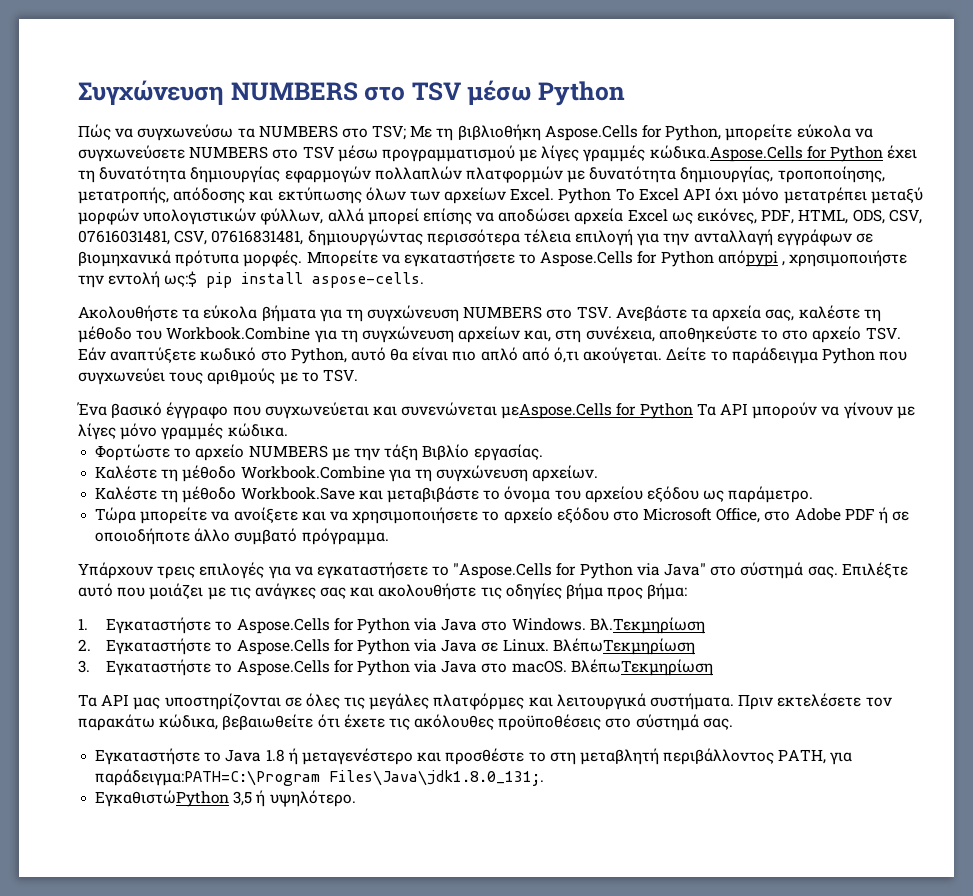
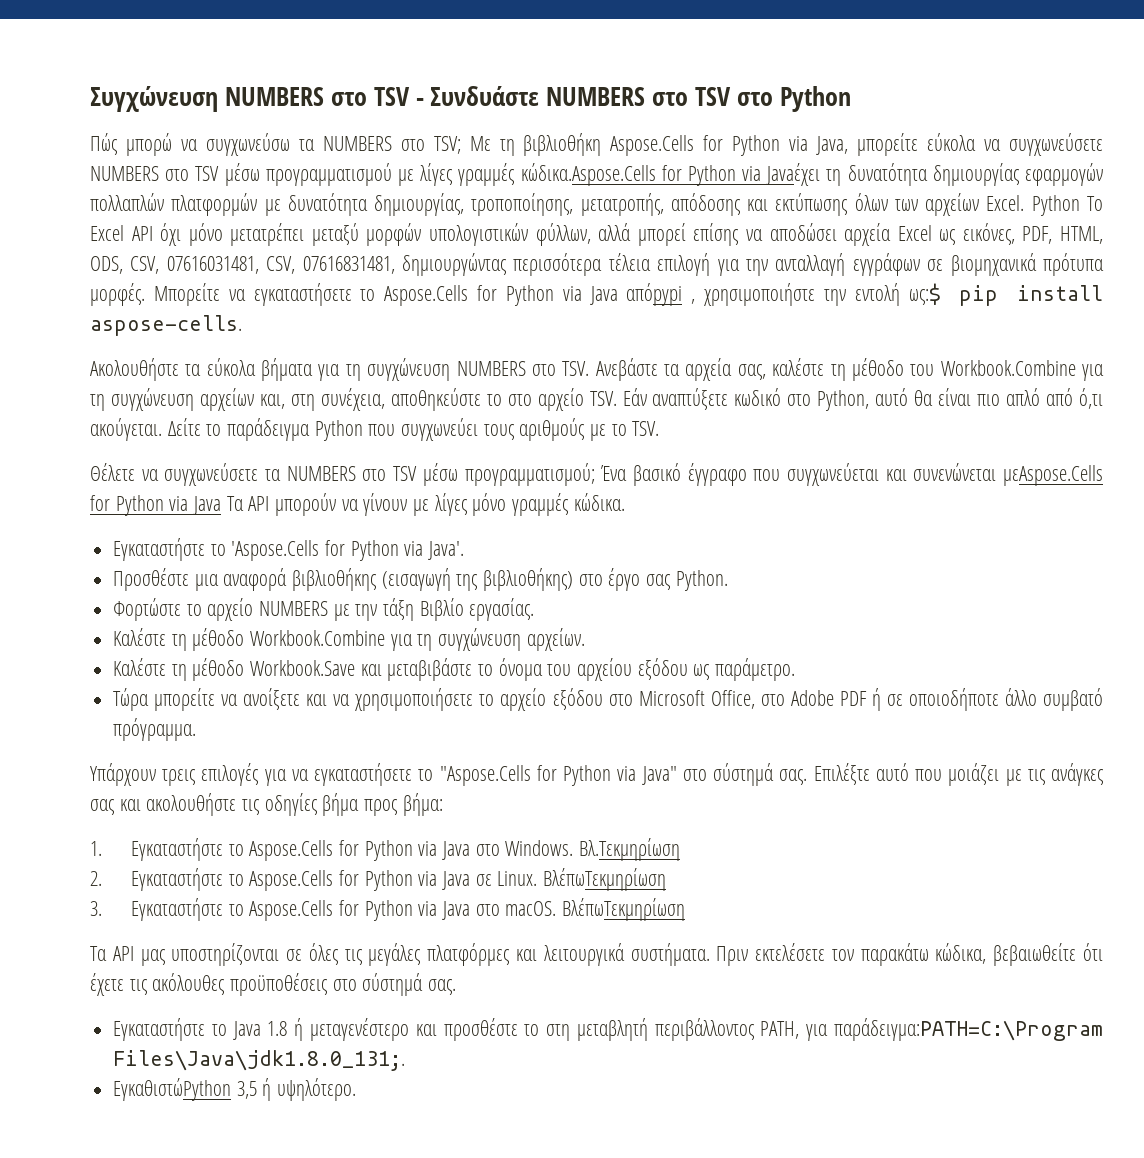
[467,80,532,105] μέσω -> [415,86,774,106] - Συνδυάστε NUMBERS στο TSV στο
(111, 132) none -> [125,133,172,156] μπορώ
[665,125,722,141] Python, -> [732,135,849,156] Python via Java,
[887,145,918,159] έχει -> [742,163,821,186] via Javaέχει
(714, 259) none -> [562,286,618,305] via Java
(358, 375) none -> [90,463,595,486] Θέλετε να συγχωνεύσετε τα NUMBERS στο TSV μέσω προγραμματισμού;
(693, 411) none -> [169,496,222,515] via Java
(288, 430) none -> [113,538,465,561] [113,568,728,591] // Εγκαταστήστε το 'Aspose.Cells for Python via Java'. // Προσθέστε μια αναφορά βιβλιοθήκης (εισαγωγή της βιβλιοθήκης) στο έργο σας Python.

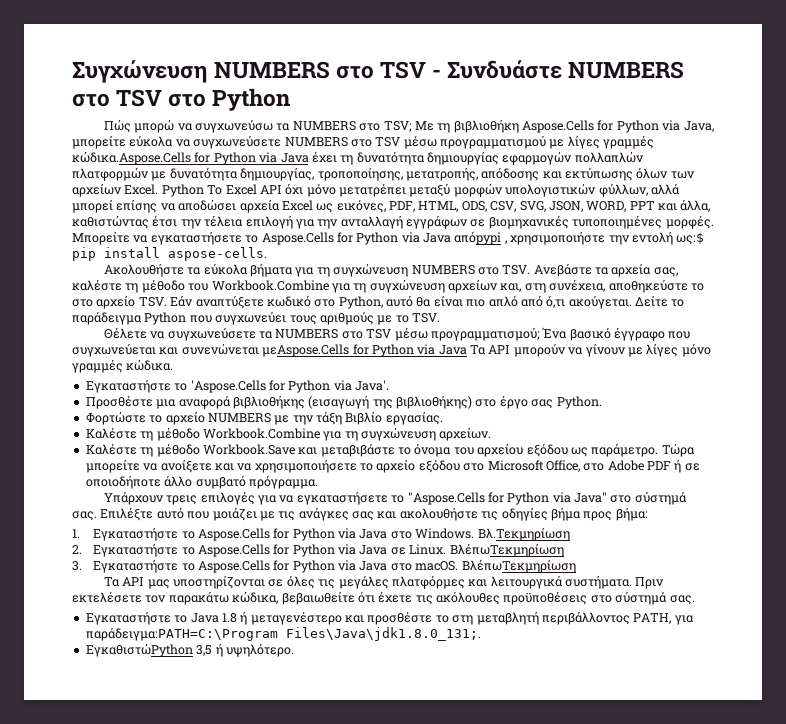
[766,163,821,186] Javaέχει -> [280,151,337,163] Java έχει
[166,253,603,276] 07616031481, CSV, 07616831481, δημιουργώντας περισσότερα -> [519,199,711,212] [72,215,202,229] SVG, JSON, WORD, PPT και άλλα, καθιστώντας έτσι την
[950,253,1104,276] βιομηχανικά πρότυπα -> [488,215,663,229] βιομηχανικές τυποποιημένες
(796, 669) // -> (659, 450) none

